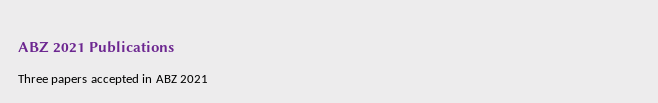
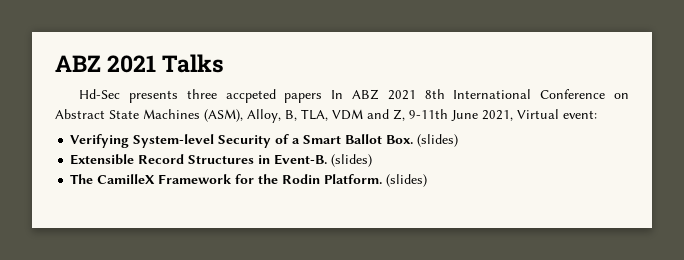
[18,41,175,53] [18,74,208,85] ABZ 2021 Publications // Three papers accepted in ABZ 2021 -> [55,54,225,73] [79,89,630,103] [55,109,597,123] [70,134,459,148] [70,154,373,167] [70,174,428,187] ABZ 2021 Talks // Hd-Sec presents three accpeted papers In ABZ 2021 8th International Conference on Abstract State Machines (ASM), Alloy, B, TLA, VDM and Z, 9-11th June 2021, Virtual event: // Verifying System-level Security of a Smart Ballot Box. (slides) // Extensible Record Structures in Event-B. (slides) // The CamilleX Framework for the Rodin Platform. (slides)

